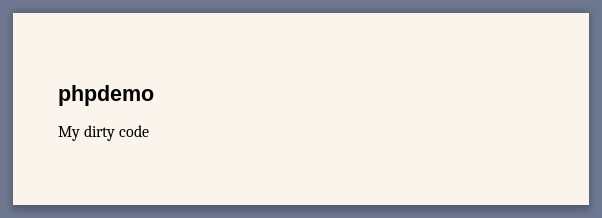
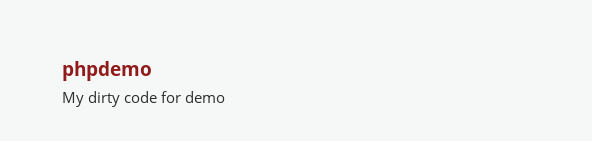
(150, 131) none -> [161,91,226,103] for demo

